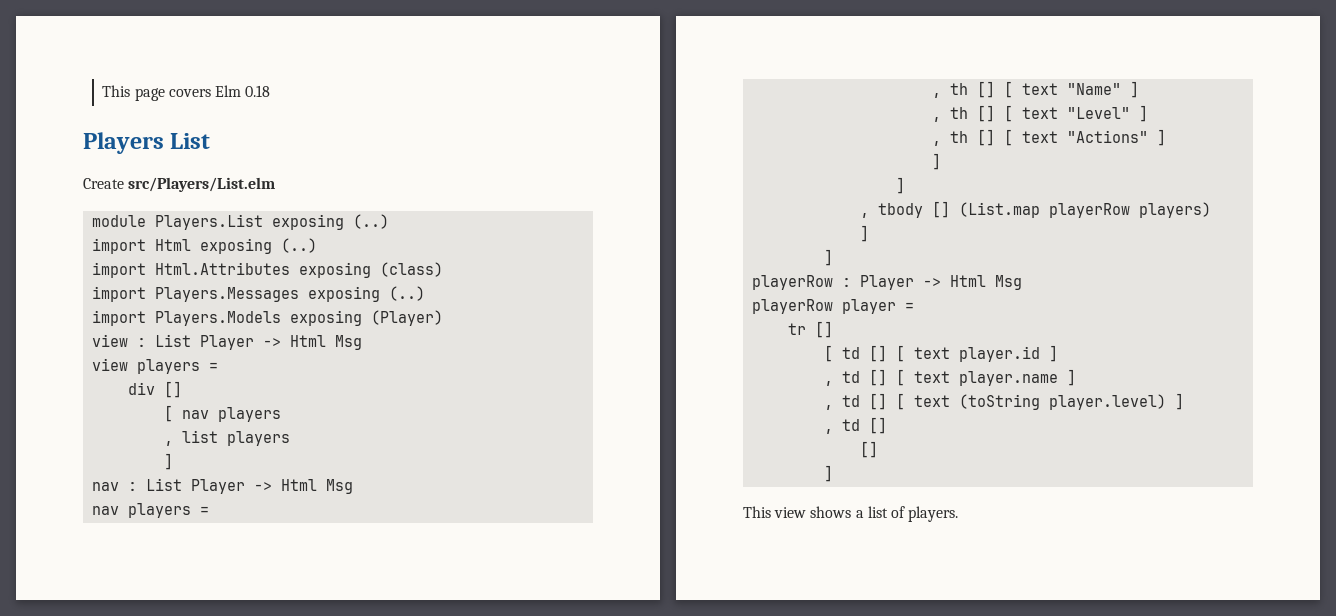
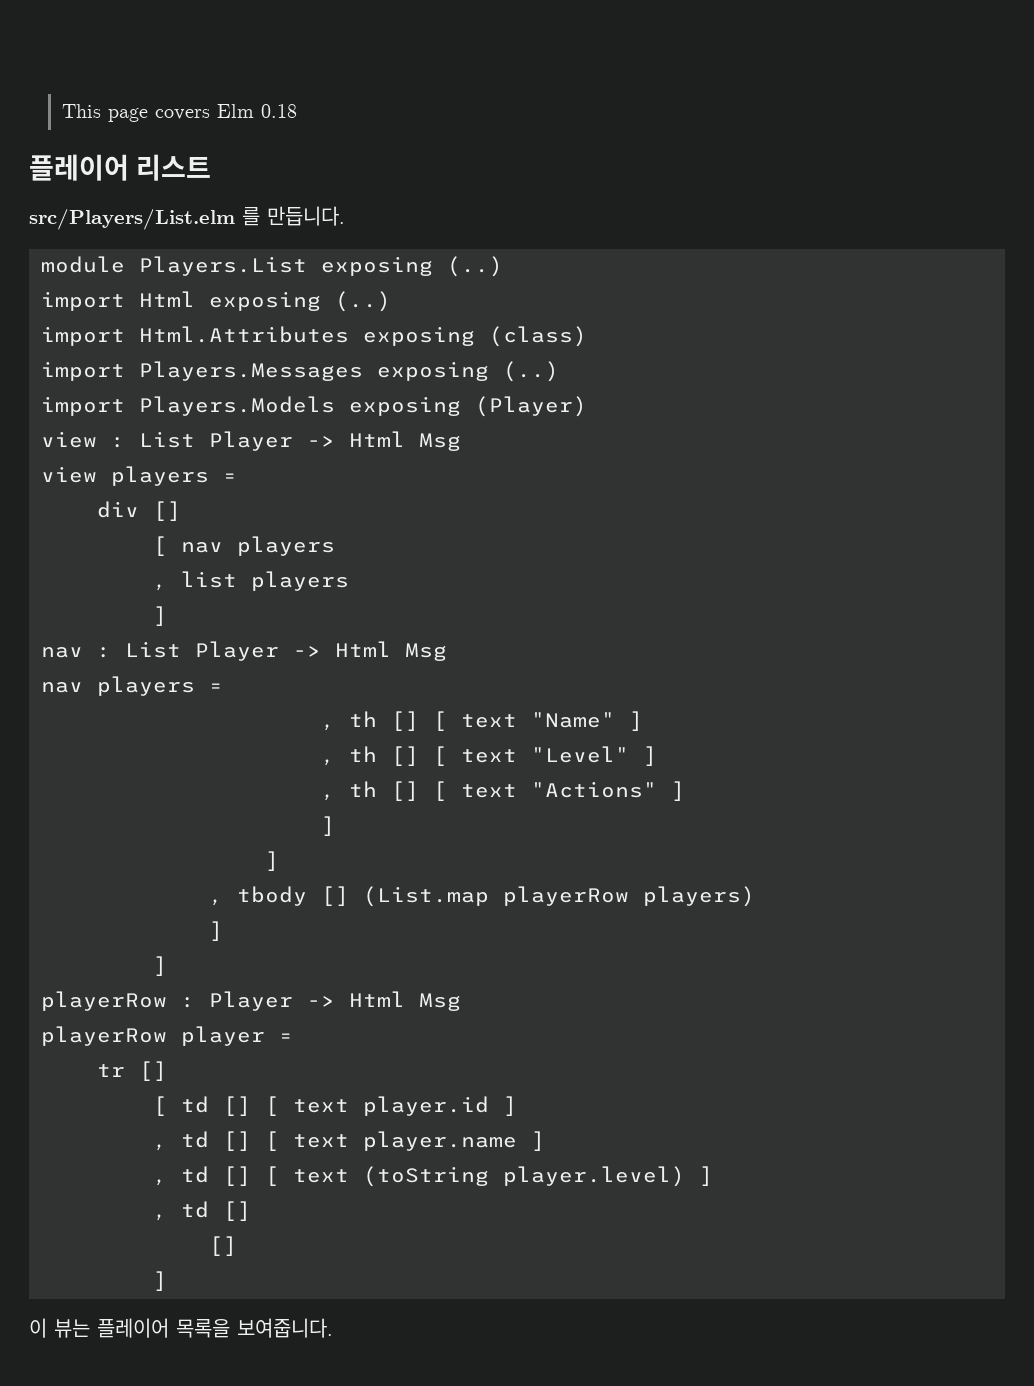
[83,132,211,154] [83,178,124,189] Players List // Create -> [29,154,212,181] 플레이어 리스트 //
(276, 184) none -> [242,206,345,226] 를 만듭니다.
[743,506,959,522] This view shows a list of players. -> [29,1318,333,1338] 이 뷰는 플레이어 목록을 보여줍니다.

